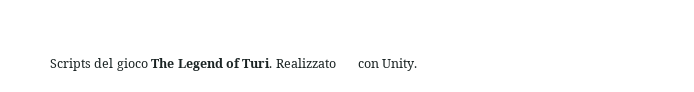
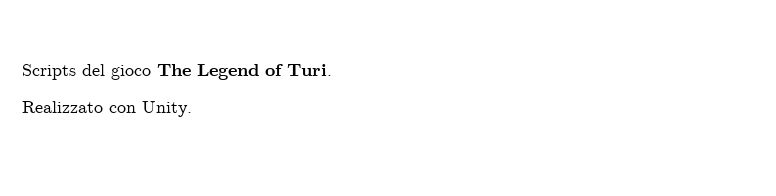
(273, 63) none -> (332, 70) //

